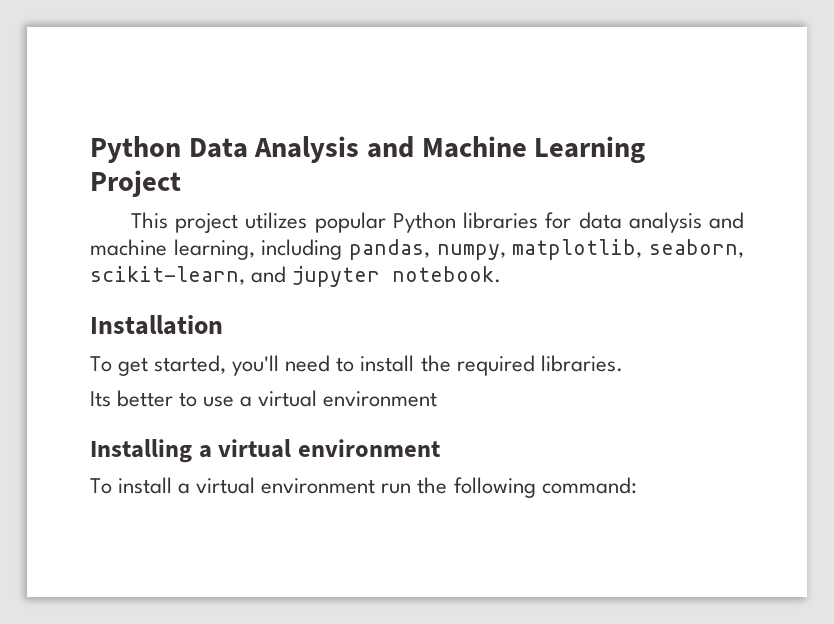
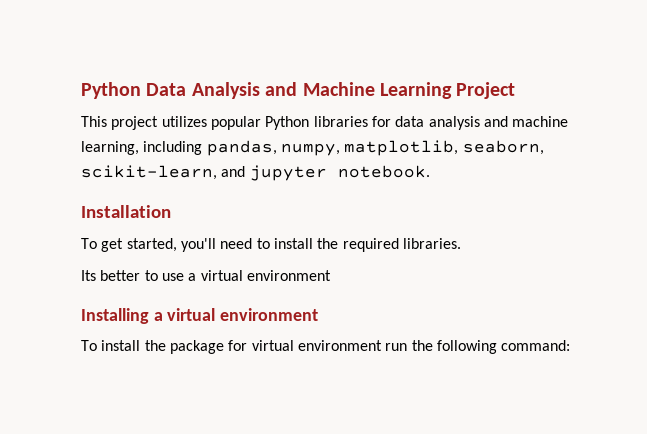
[178,483,191,494] a -> [144,340,248,354] the package for

